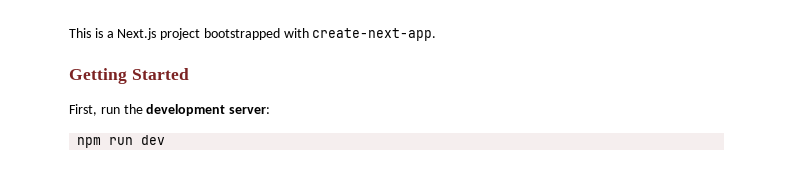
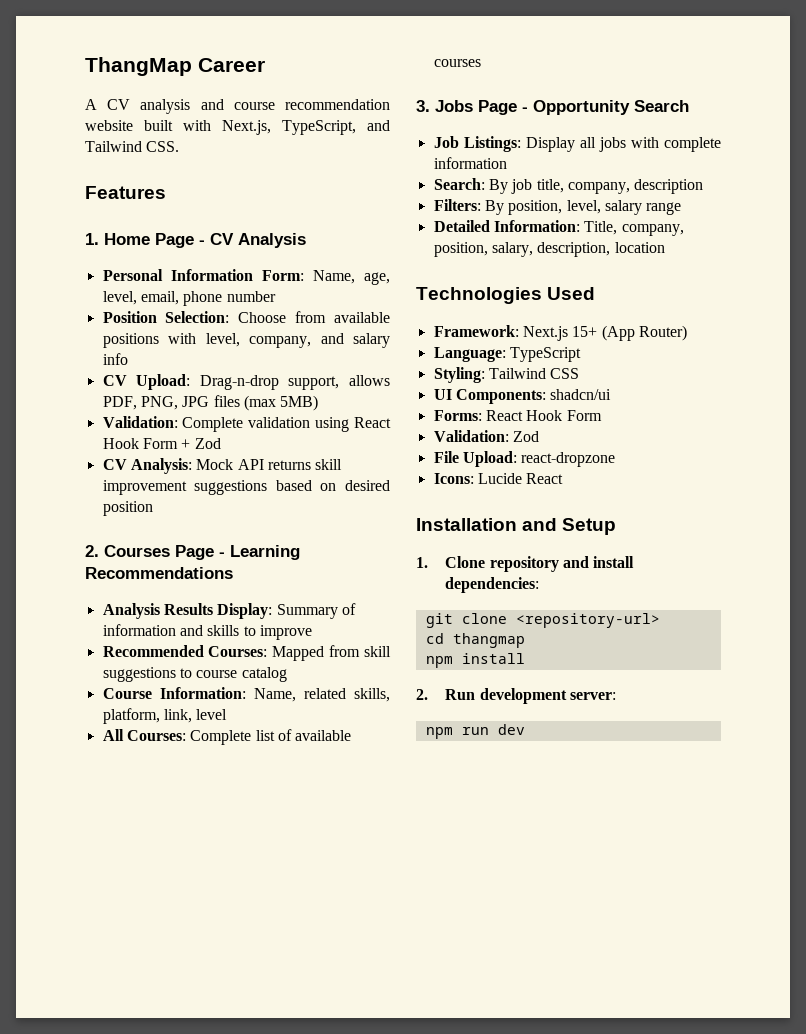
[69,28,437,41] [69,68,189,84] [69,104,143,116] This is a Next.js project bootstrapped with create-next-app. // Getting Started // First, run the -> [85,57,265,76] [85,99,390,114] [85,120,390,135] [85,141,180,152] [85,186,166,199] [85,233,306,248] [102,269,390,285] [102,291,276,306] [102,311,390,323] [102,333,390,348] [102,353,128,365] [102,374,390,390] [102,395,319,411] [102,416,391,432] [102,438,221,449] [102,458,343,474] [102,480,390,495] [102,501,153,516] [85,545,300,560] [85,567,233,579] [102,603,356,619] [102,624,312,640] [102,645,391,661] [102,667,287,682] [102,687,390,702] [102,708,228,724] [102,729,352,745] [433,59,481,67] [416,100,689,115] [433,136,721,152] [433,157,507,169] [433,178,704,194] [433,199,682,215] [433,220,684,236] [433,242,665,257] [416,287,596,304] [433,325,687,341] [433,347,581,362] [433,367,580,383] [433,389,612,404] [433,410,602,421] [433,430,539,442] [433,451,616,467] [433,473,564,484] [416,518,617,535] [416,556,635,572] [445,577,540,593] [425,613,660,628] [425,633,525,648] [425,653,525,668] [416,689,476,700] ThangMap Career // A CV analysis and course recommendation website built with Next.js, TypeScript, and Tailwind CSS. // Features // 1. Home Page - CV Analysis // Personal Information Form: Name, age, level, email, phone number // Position Selection: Choose from available positions with level, company, and salary info // CV Upload: Drag-n-drop support, allows PDF, PNG, JPG files (max 5MB) // Validation: Complete validation using React Hook Form + Zod // CV Analysis: Mock API returns skill improvement suggestions based on desired position // 2. Courses Page - Learning Recommendations // Analysis Results Display: Summary of information and skills to improve // Recommended Courses: Mapped from skill suggestions to course catalog // Course Information: Name, related skills, platform, link, level // All Courses: Complete list of available courses // 3. Jobs Page - Opportunity Search // Job Listings: Display all jobs with complete information // Search: By job title, company, description // Filters: By position, level, salary range // Detailed Information: Title, company, position, salary, description, location // Technologies Used // Framework: Next.js 15+ (App Router) // Language: TypeScript // Styling: Tailwind CSS // UI Components: shadcn/ui // Forms: React Hook Form // Validation: Zod // File Upload: react-dropzone // Icons: Lucide React // Installation and Setup // 1. Clone repository and install dependencies: // git clone <repository-url> // cd thangmap // npm install // 2. Run

